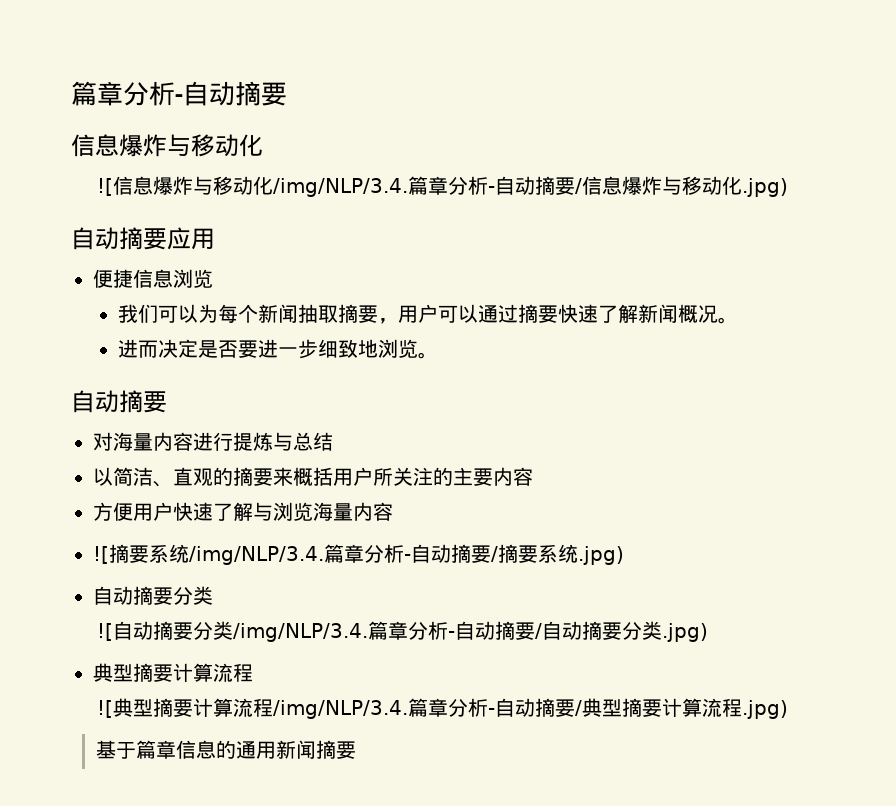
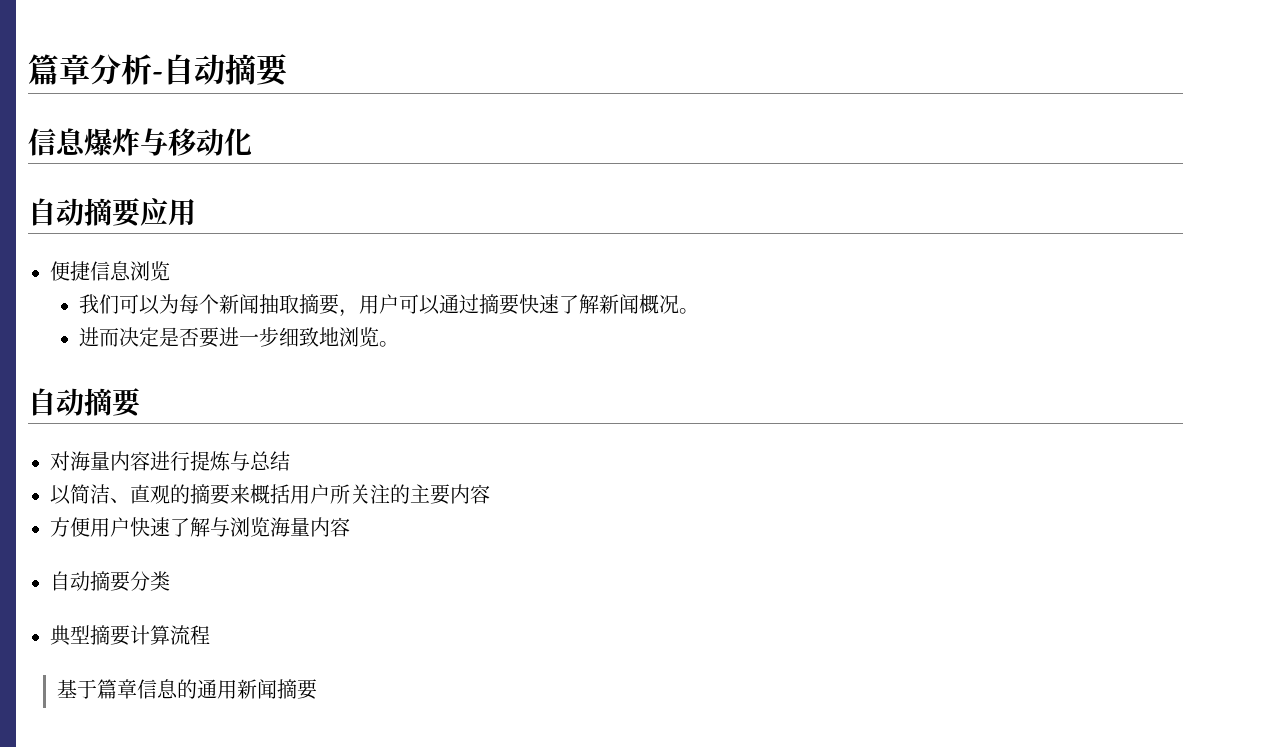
[97,176,789,197] // ![信息爆炸与移动化/img/NLP/3.4.篇章分析-自动摘要/信息爆炸与移动化.jpg) -> (252, 142) none
[93,544,624,565] [93,586,213,605] [97,621,709,642] [93,663,253,682] [97,698,789,719] ![摘要系统/img/NLP/3.4.篇章分析-自动摘要/摘要系统.jpg) // 自动摘要分类 // ![自动摘要分类/img/NLP/3.4.篇章分析-自动摘要/自动摘要分类.jpg) // 典型摘要计算流程 // ![典型摘要计算流程/img/NLP/3.4.篇章分析-自动摘要/典型摘要计算流程.jpg) -> [50,571,170,592] [50,625,210,646] 自动摘要分类 // 典型摘要计算流程

